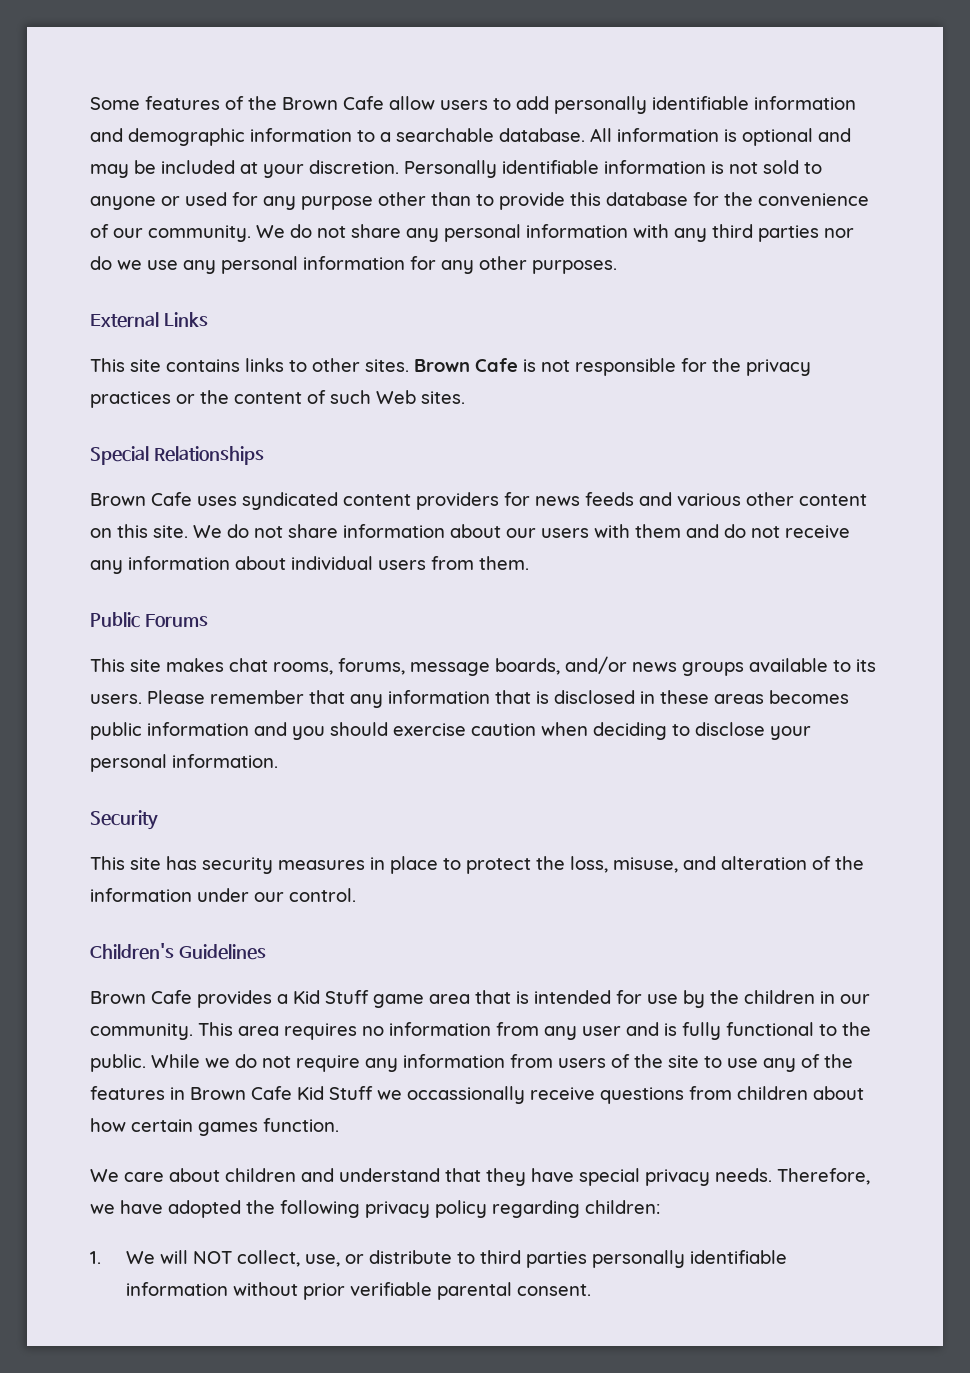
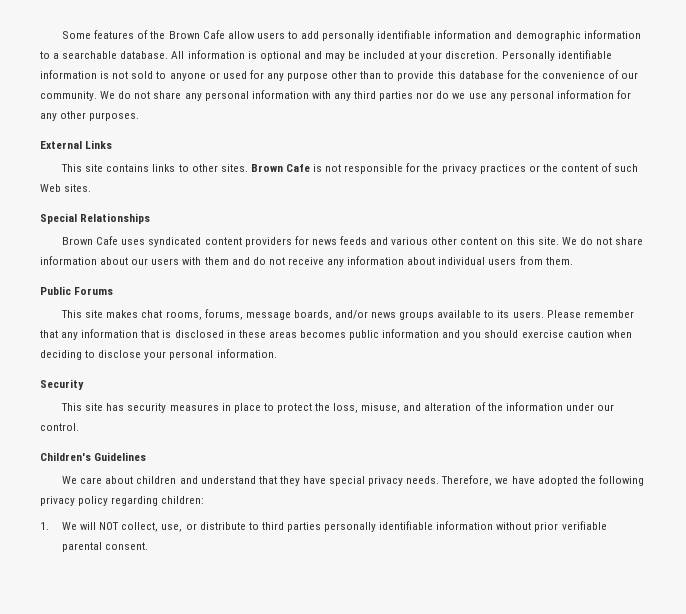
[90,990,870,1008] [90,1022,871,1040] [90,1054,853,1072] [90,1086,864,1104] [90,1118,339,1136] // Brown Cafe provides a Kid Stuff game area that is intended for use by the children in our community. This area requires no information from any user and is fully functional to the public. While we do not require any information from users of the site to use any of the features in Brown Cafe Kid Stuff we occassionally receive questions from children about how certain games function. -> (147, 456) none

